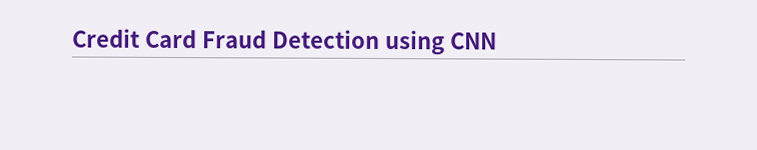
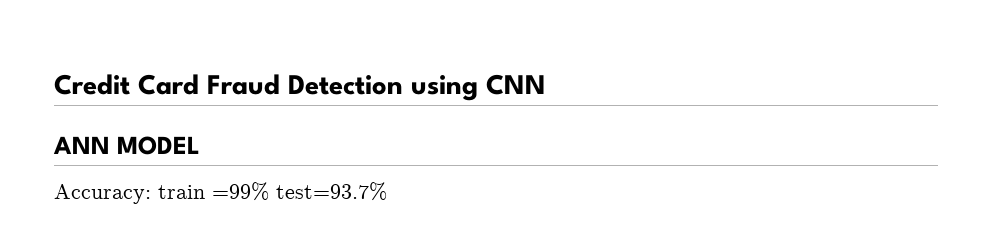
(497, 41) none -> [53,136,201,155] [54,182,387,204] // ANN MODEL // Accuracy: train =99% test=93.7%

